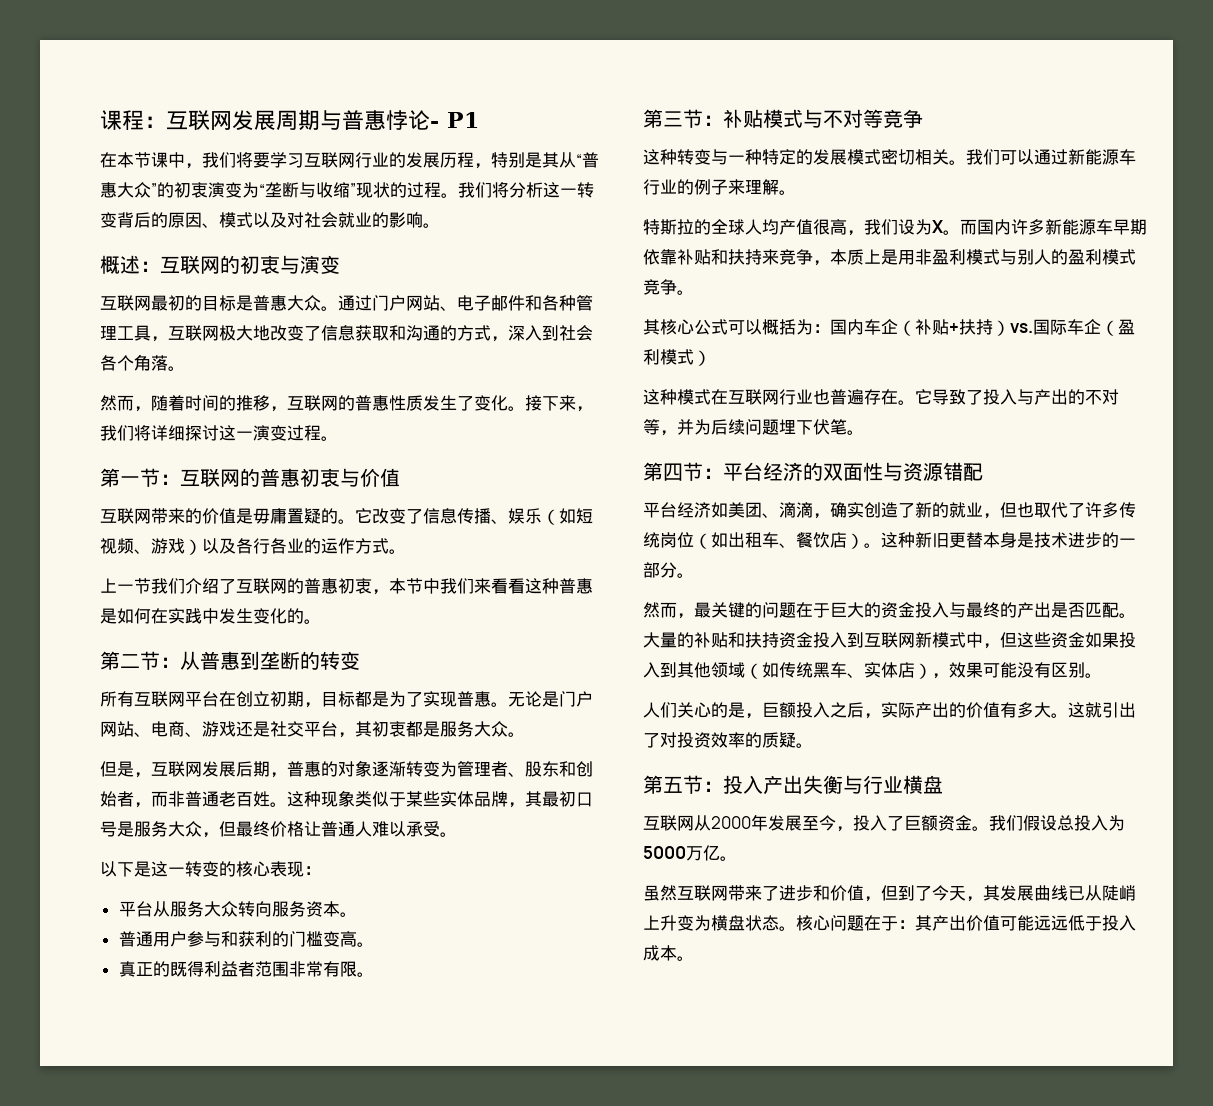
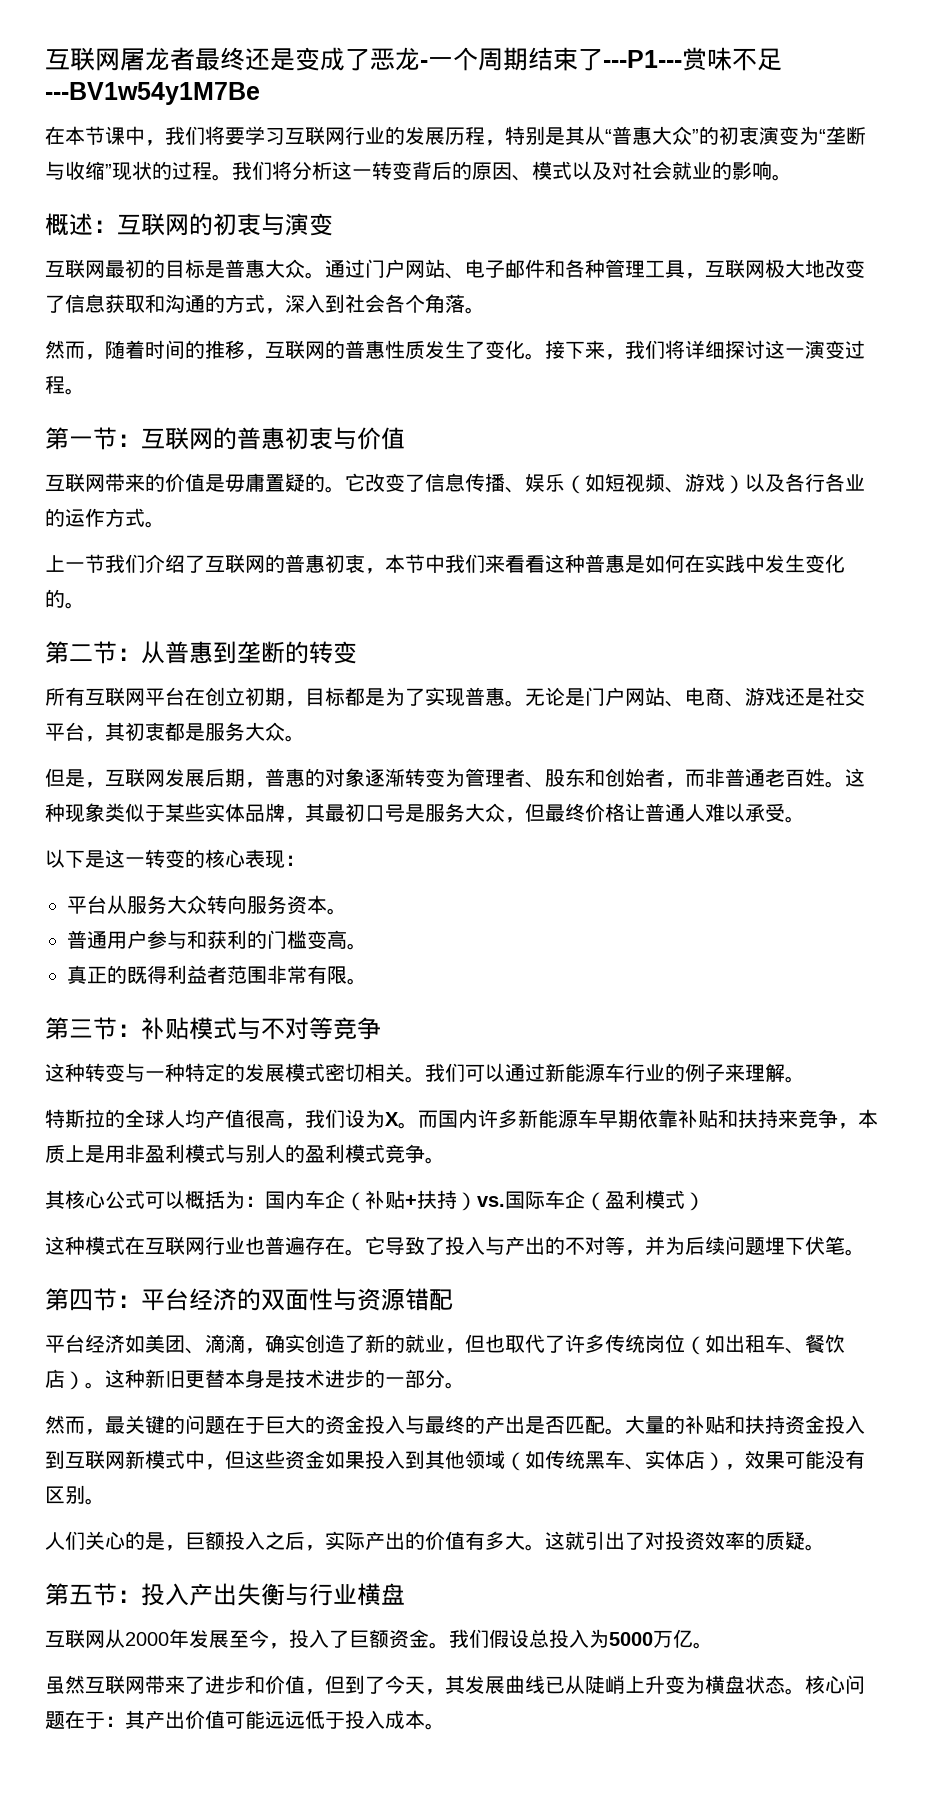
[100,110,479,131] 课程：互联网发展周期与普惠悖论- P1 -> [45,47,782,71] [45,82,260,105] 互联网屠龙者最终还是变成了恶龙-一个周期结束了---P1---赏味不足---BV1w54y1M7Be

